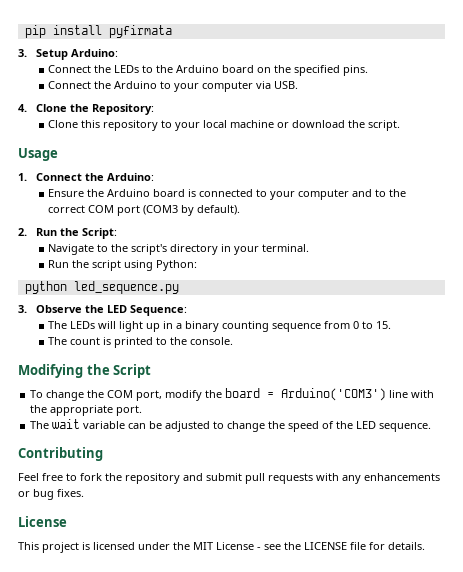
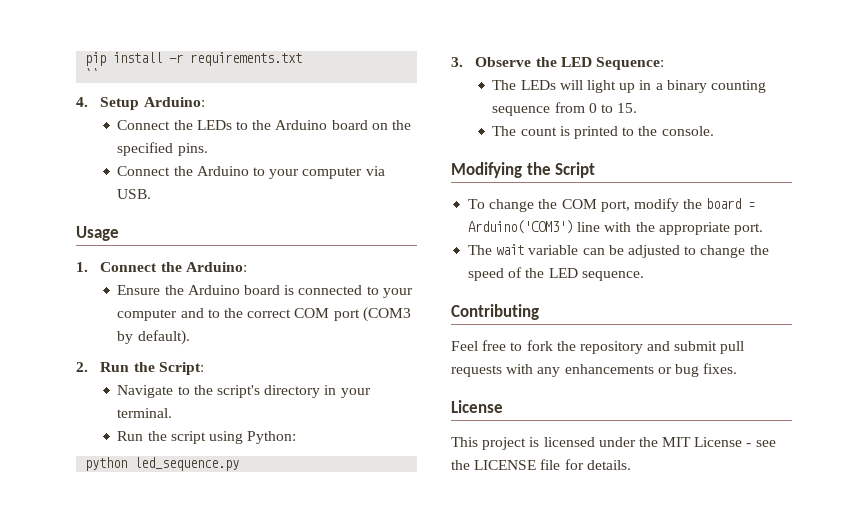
[108,25,172,38] [18,49,27,57] pyfirmata // 3. -> [169,52,303,66] [85,68,100,79] [76,97,88,107] -r requirements.txt // `` // 4.
[18,104,155,115] [48,120,401,131] // 4. Clone the Repository: // Clone this repository to your local machine or download the script. -> (152, 194) none

